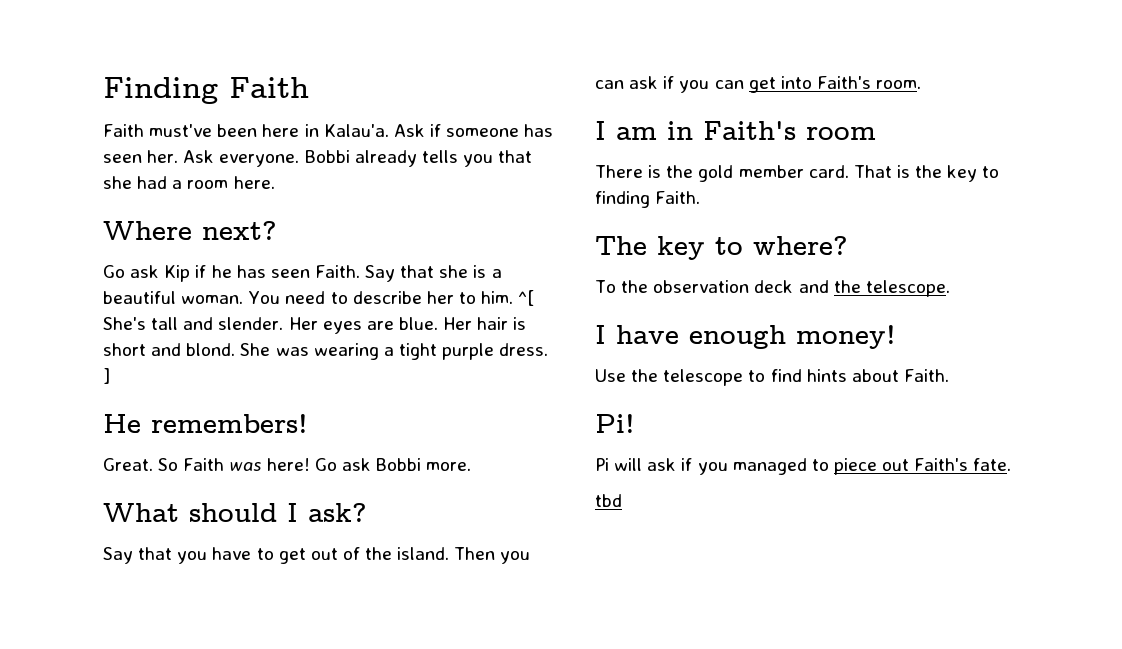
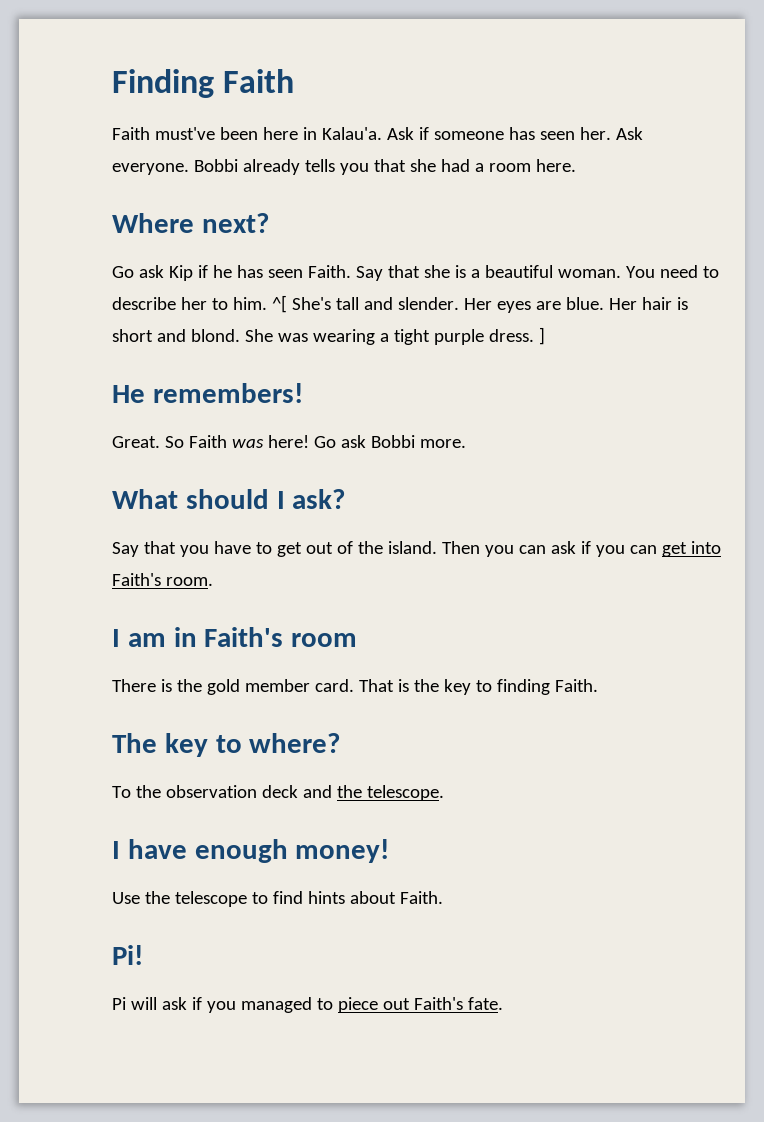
[595,494,622,507] // tbd -> (503, 1003) none

